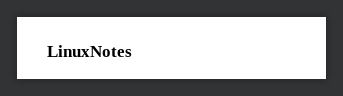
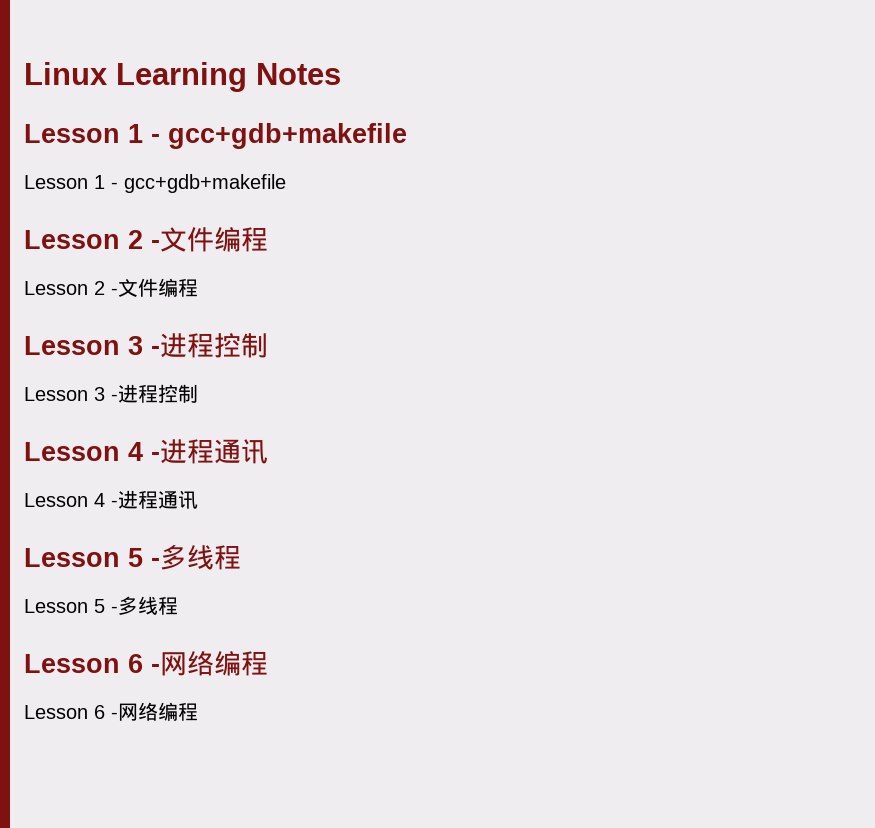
[47,45,132,57] LinuxNotes -> [24,62,341,92] [24,123,407,149] [24,174,286,193] [24,227,268,252] [24,278,198,297] [24,333,268,358] [24,384,198,403] [24,439,268,464] [24,490,198,509] [24,544,241,570] [24,596,178,615] [24,651,268,676] [24,702,198,721] Linux Learning Notes // Lesson 1 - gcc+gdb+makefile // Lesson 1 - gcc+gdb+makefile // Lesson 2 -文件编程 // Lesson 2 -文件编程 // Lesson 3 -进程控制 // Lesson 3 -进程控制 // Lesson 4 -进程通讯 // Lesson 4 -进程通讯 // Lesson 5 -多线程 // Lesson 5 -多线程 // Lesson 6 -网络编程 // Lesson 6 -网络编程

